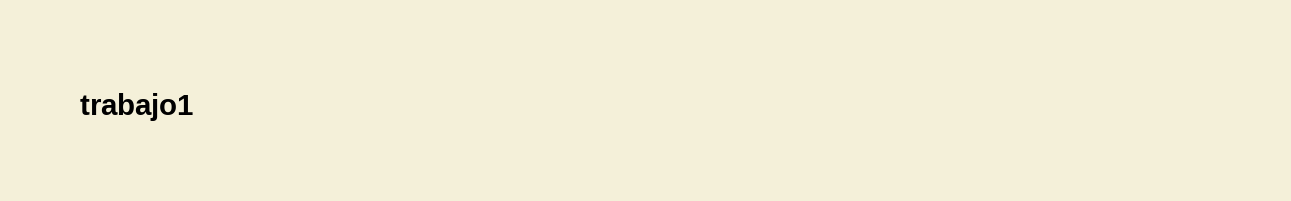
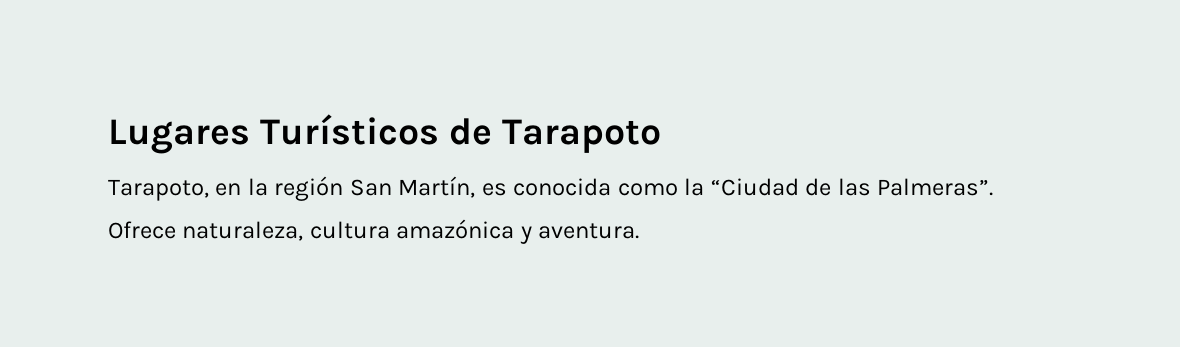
[80,93,193,121] trabajo1 -> [108,114,662,154] [108,176,994,201] [108,219,640,244] Lugares Turísticos de Tarapoto // Tarapoto, en la región San Martín, es conocida como la “Ciudad de las Palmeras”. // Ofrece naturaleza, cultura amazónica y aventura.

